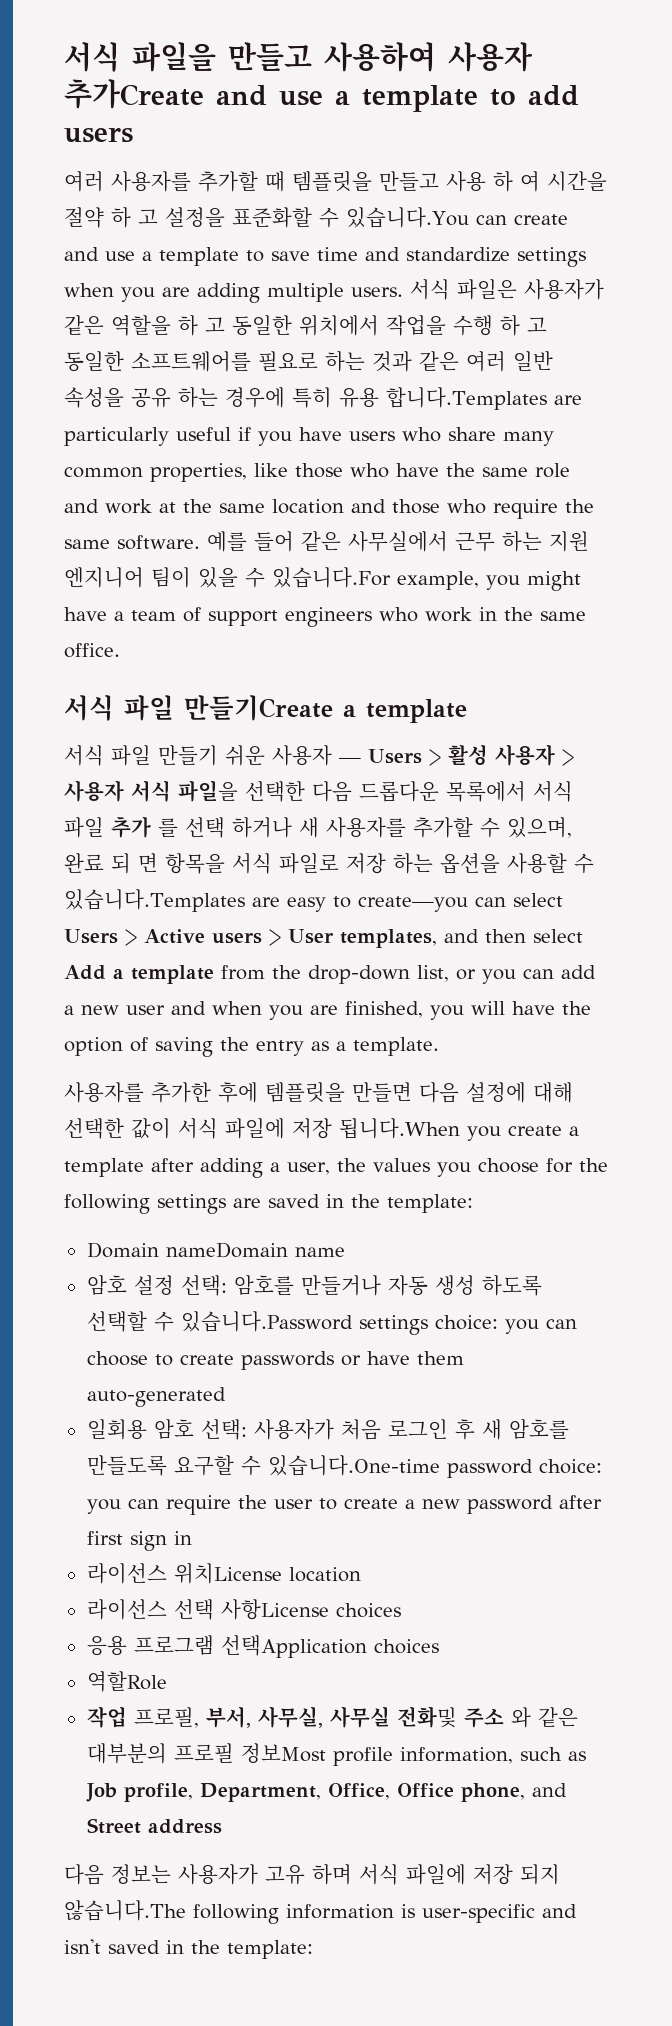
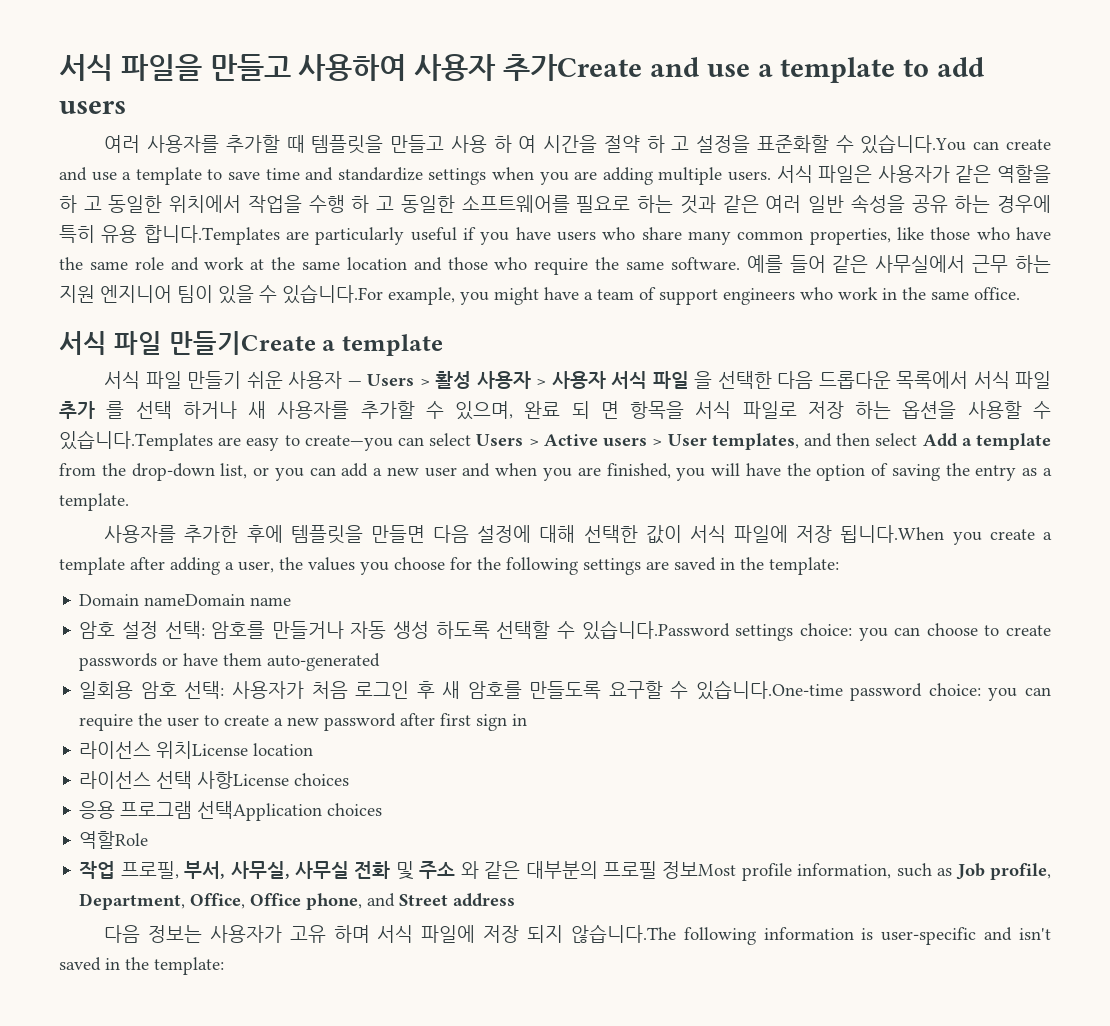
[178,780,238,802] 파일을 -> [652,371,713,389] 파일 을
[396,1706,457,1728] 전화및 -> [354,861,414,880] 전화 및

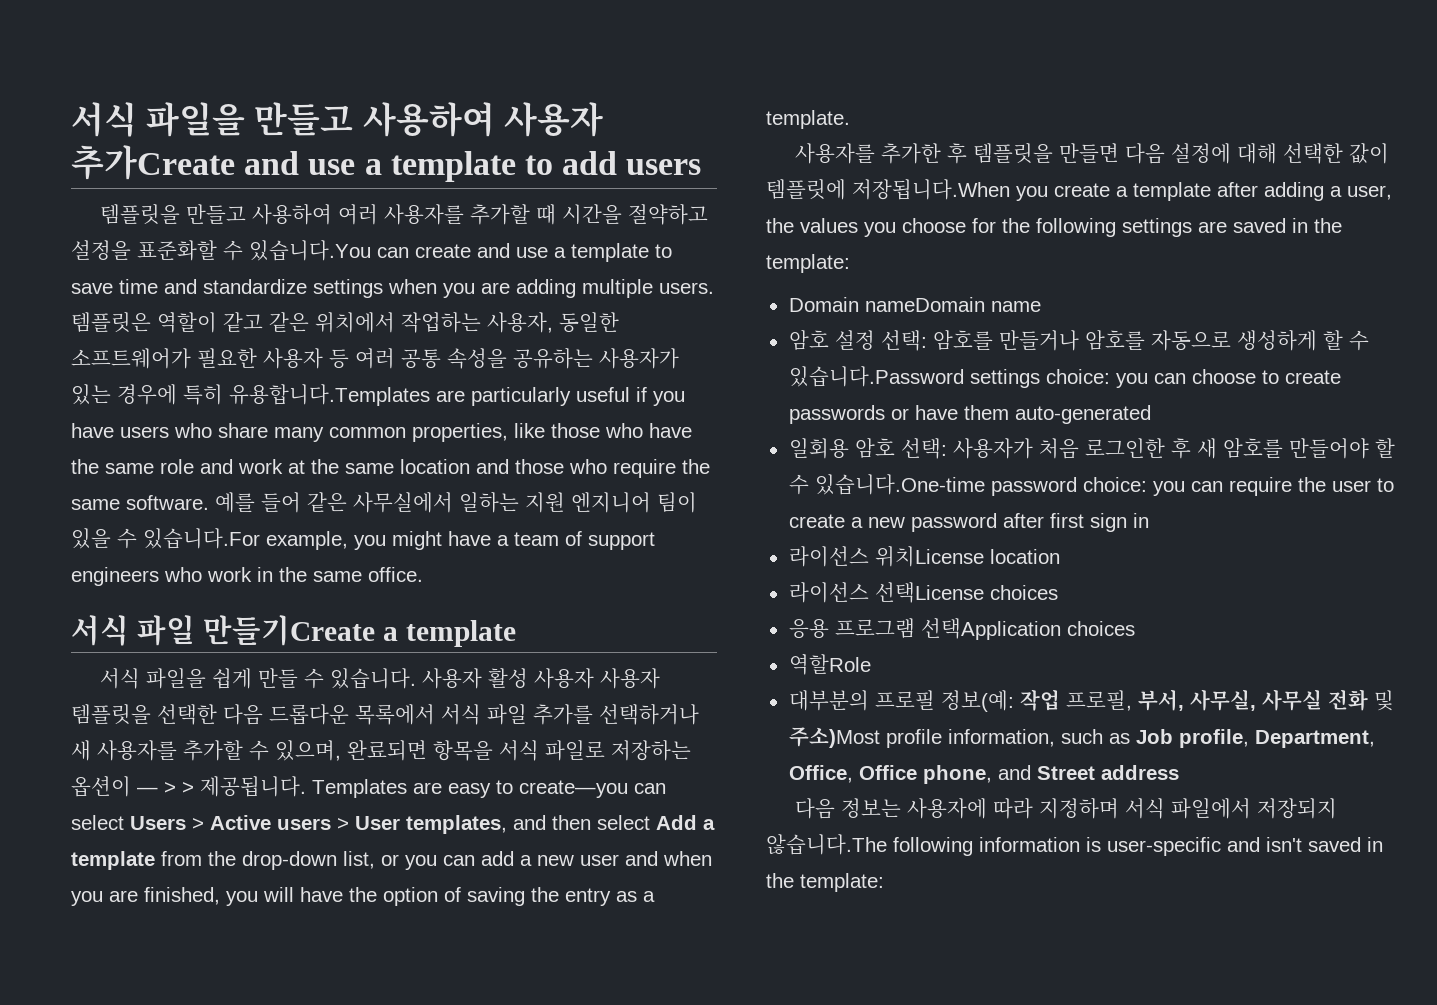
(126, 107) none -> [99,204,332,225] 템플릿을 만들고 사용하여
[311,135,690,154] 템플릿을 만들고 사용 하 여 시간을 절약 하 고 -> [561,204,708,225] 시간을 절약하고
[776,165,1052,183] [59,194,1051,214] [59,225,280,245] 서식 파일은 사용자가 같은 역할을 하 고 동일한 위치에서 작업을 수행 하 고 동일한 소프트웨어를 필요로 하는 것과 같은 여러 일반 속성을 공유 하는 경우에 특히 유용 합니다.Templates -> [71,312,619,333] [71,348,679,369] [71,384,430,406] 템플릿은 역할이 같고 같은 위치에서 작업하는 사용자, 동일한 소프트웨어가 필요한 사용자 등 여러 공통 속성을 공유하는 사용자가 있는 경우에 특히 유용합니다.Templates
[972,255,1052,273] 근무 하는 -> [459,492,519,513] 일하는
[145,371,713,389] 파일 만들기 쉬운 사용자 — Users > 활성 사용자 > 사용자 서식 파일 을 -> [145,668,660,689] [71,704,151,725] 파일을 쉽게 만들 수 있습니다. 사용자 활성 사용자 사용자 템플릿을
[59,401,237,419] 추가 를 선택 하거나 -> [533,704,699,725] 추가를 선택하거나
[524,401,1052,419] [59,430,213,451] 완료 되 면 항목을 서식 파일로 저장 하는 옵션을 사용할 수 있습니다.Templates -> [347,740,691,761] [71,776,407,798] 완료되면 항목을 서식 파일로 저장하는 옵션이 — > > 제공됩니다. Templates
[246,525,283,543] 후에 -> [946,143,967,164] 후
[689,525,945,543] 서식 파일에 저장 됩니다.When -> [766,179,1010,200] 템플릿에 저장됩니다.When
[350,621,551,639] 자동 생성 하도록 선택할 -> [1084,329,1343,351] 암호를 자동으로 생성하게 할
[355,681,410,699] 로그인 -> [1084,438,1165,458] 로그인한
[529,681,663,699] 만들도록 요구할 -> [1288,438,1395,459] 만들어야 할
[156,771,290,789] 선택 사항License -> [874,582,984,603] 선택License
(149, 840) none -> [788,690,1014,712] 대부분의 프로필 정보(예:
[419,861,737,879] 주소 와 같은 대부분의 프로필 정보Most -> [788,727,880,748] 주소)Most
[209,925,564,943] 사용자가 고유 하며 서식 파일에 저장 되지 -> [906,798,1337,819] 사용자에 따라 지정하며 서식 파일에서 저장되지

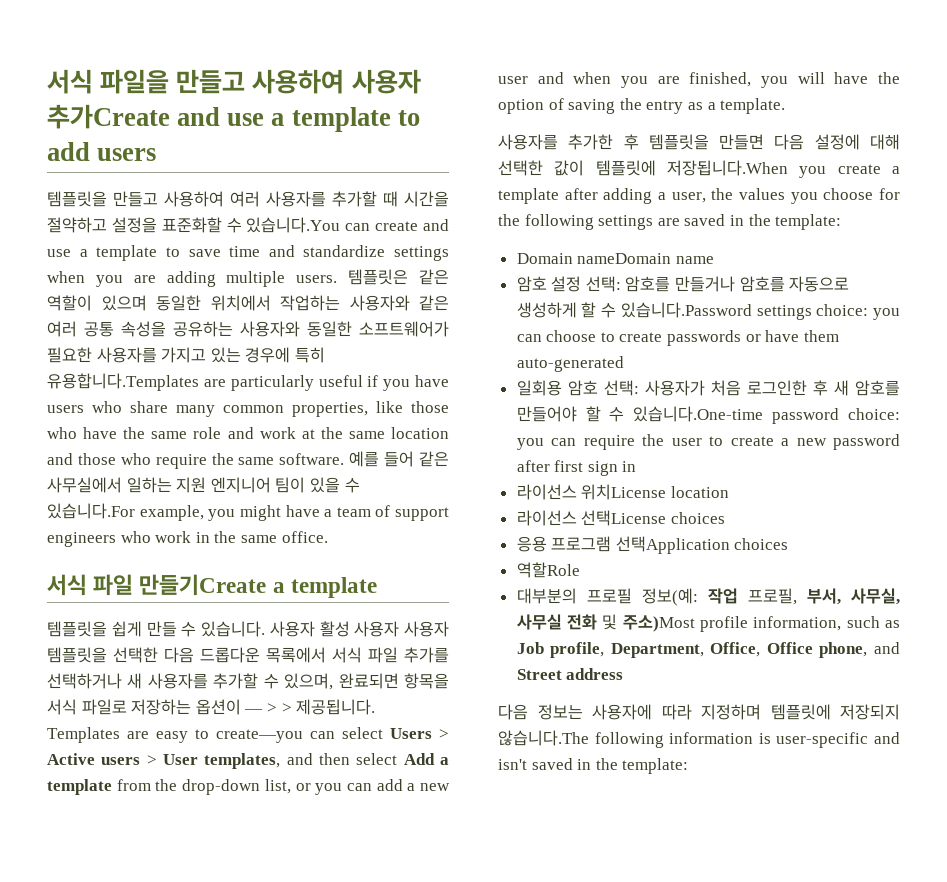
[157,312,619,333] [71,348,679,369] 역할이 같고 같은 위치에서 작업하는 사용자, 동일한 소프트웨어가 필요한 사용자 등 여러 공통 속성을 공유하는 사용자가 -> [419,269,449,285] [47,295,449,311] [47,321,449,337] [47,347,207,363] 같은 역할이 있으며 동일한 위치에서 작업하는 사용자와 같은 여러 공통 속성을 공유하는 사용자와 동일한 소프트웨어가 필요한 사용자를 가지고
[99,668,206,689] 서식 파일을 -> [47,621,107,637] 템플릿을
[1124,798,1251,819] 서식 파일에서 -> [770,704,831,720] 템플릿에

